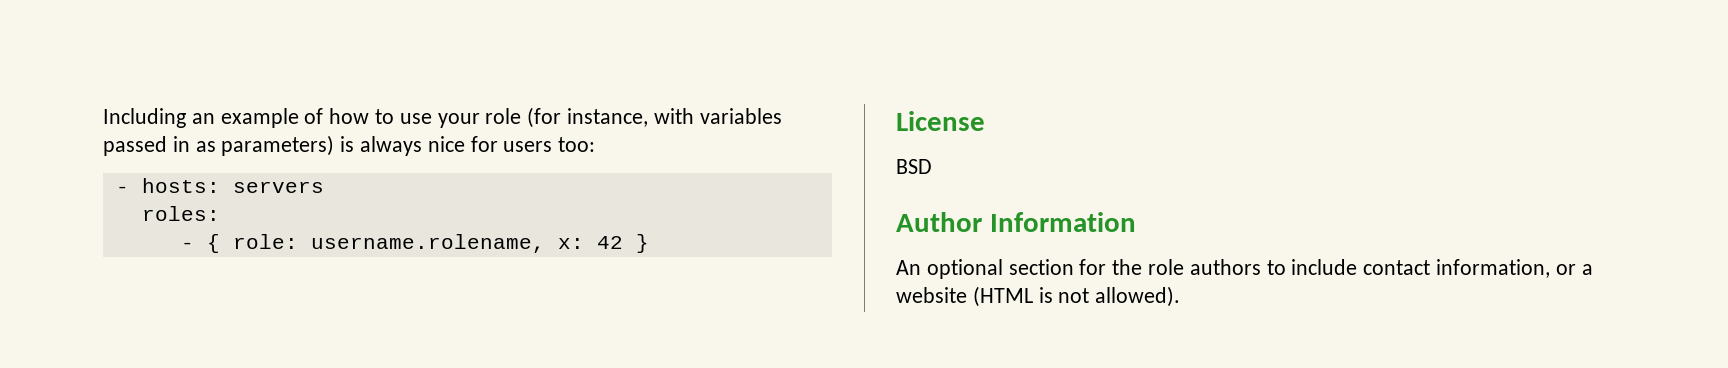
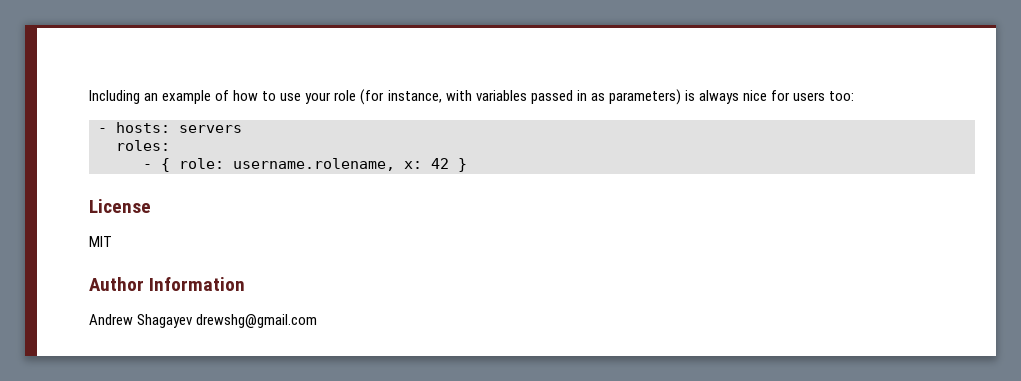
[896,159,932,174] BSD -> [89,236,112,247] MIT
[896,259,1593,279] [896,286,1181,307] An optional section for the role authors to include contact information, or a website (HTML is not allowed). -> [89,314,318,328] Andrew Shagayev drewshg@gmail.com

